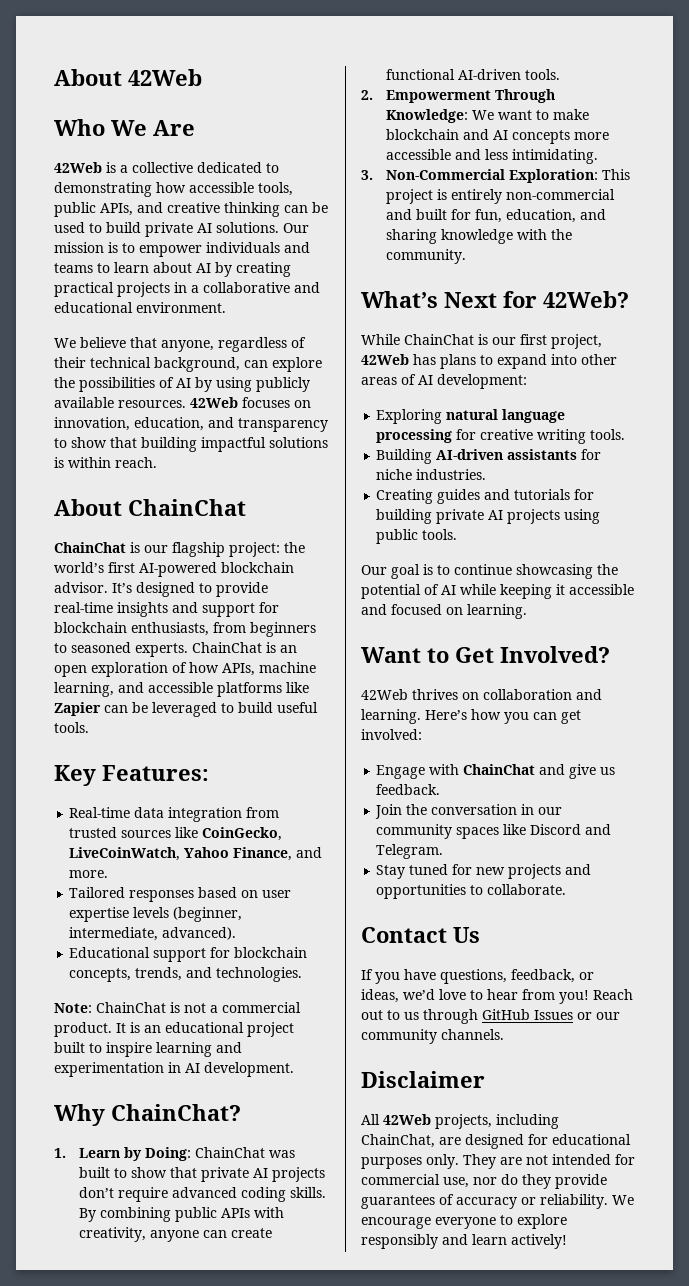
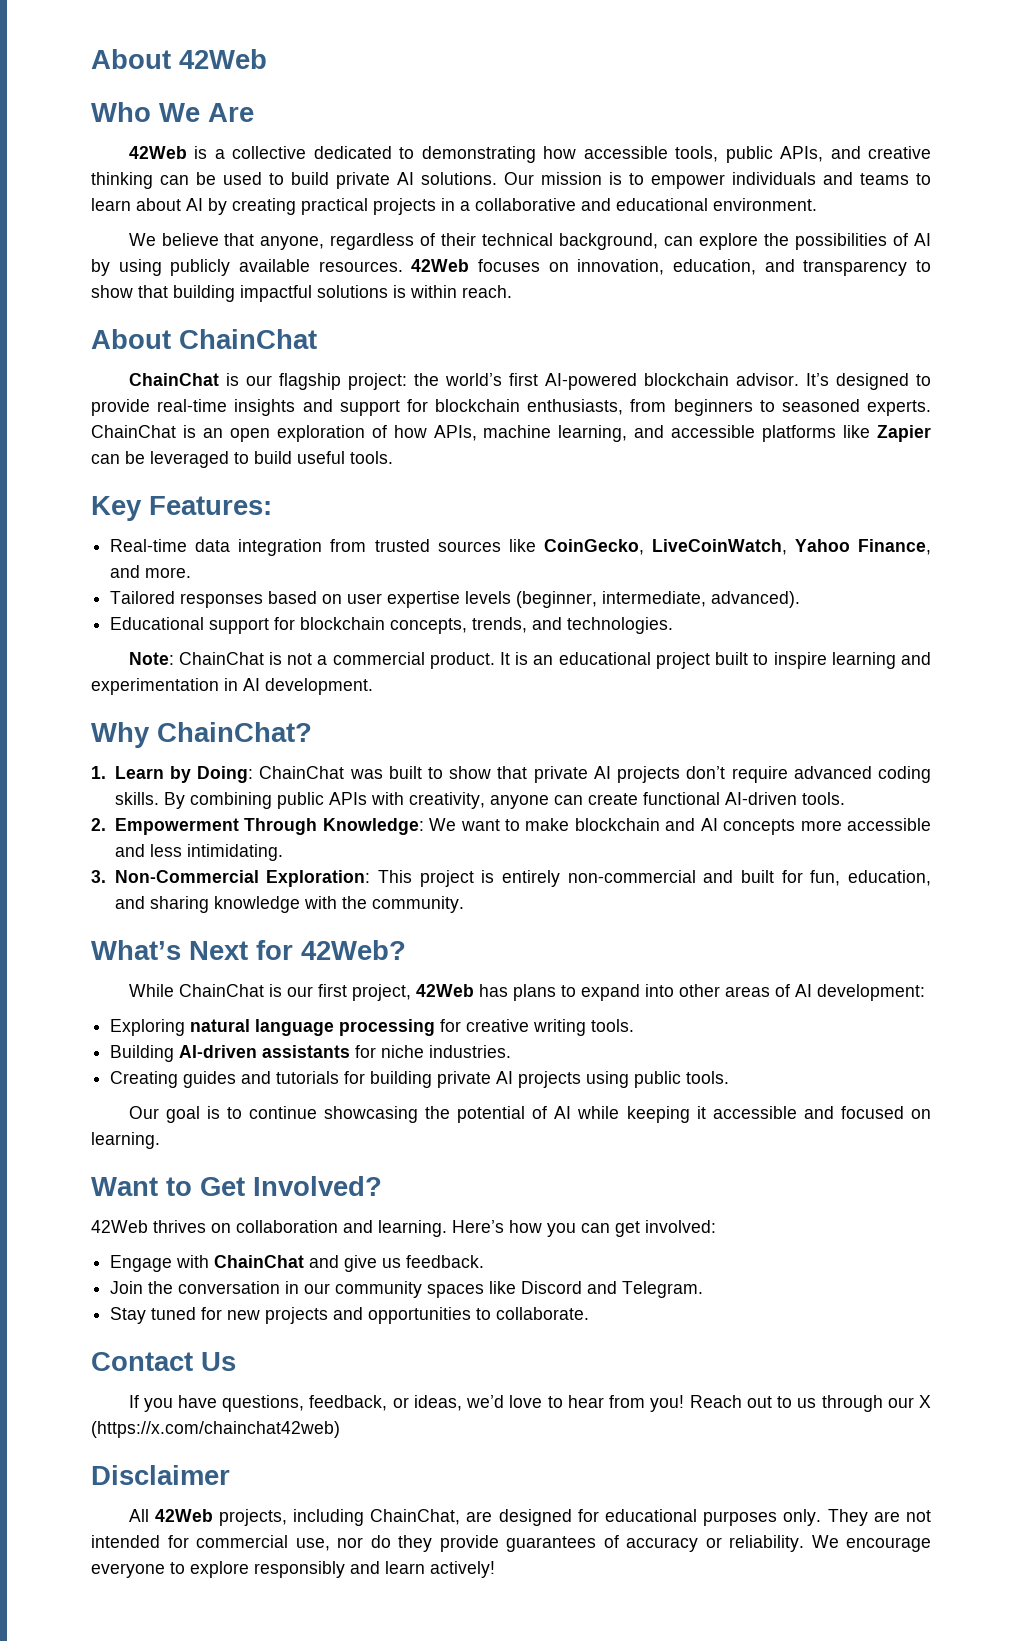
[482,1009,620,1020] [361,1029,504,1044] GitHub Issues or our community channels. -> [887,1395,932,1408] [91,1421,340,1438] our X (https://x.com/chainchat42web)

